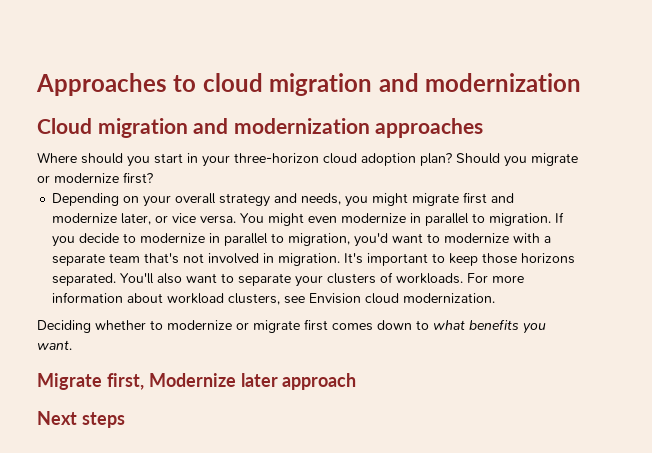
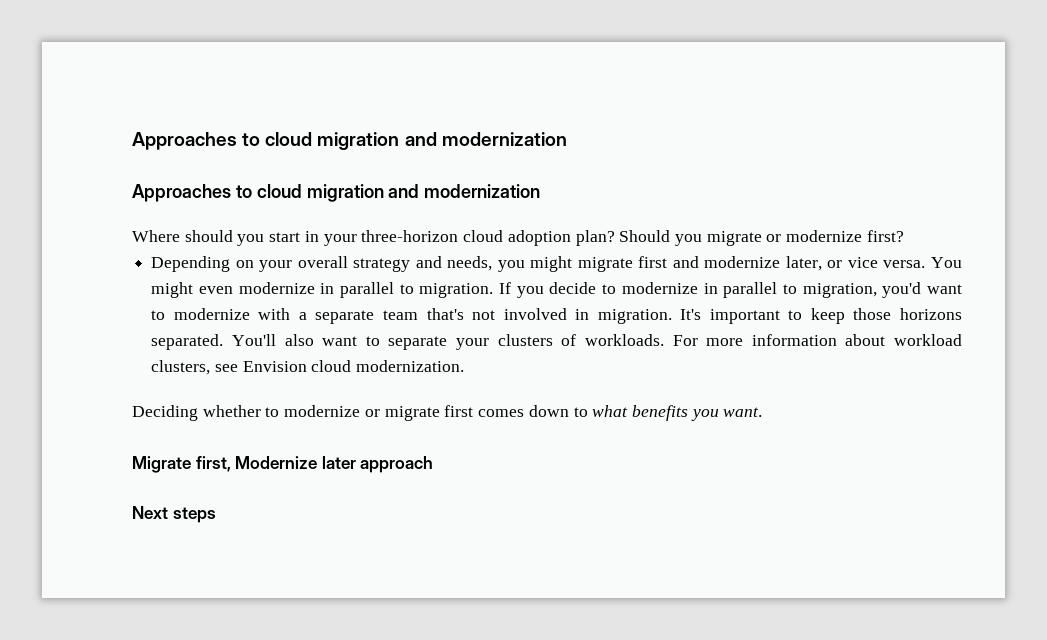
[36,73,582,96] [37,118,484,138] Approaches to cloud migration and modernization // Cloud migration and modernization approaches -> [132,132,567,150] [132,184,541,202] Approaches to cloud migration and modernization // Approaches to cloud migration and modernization

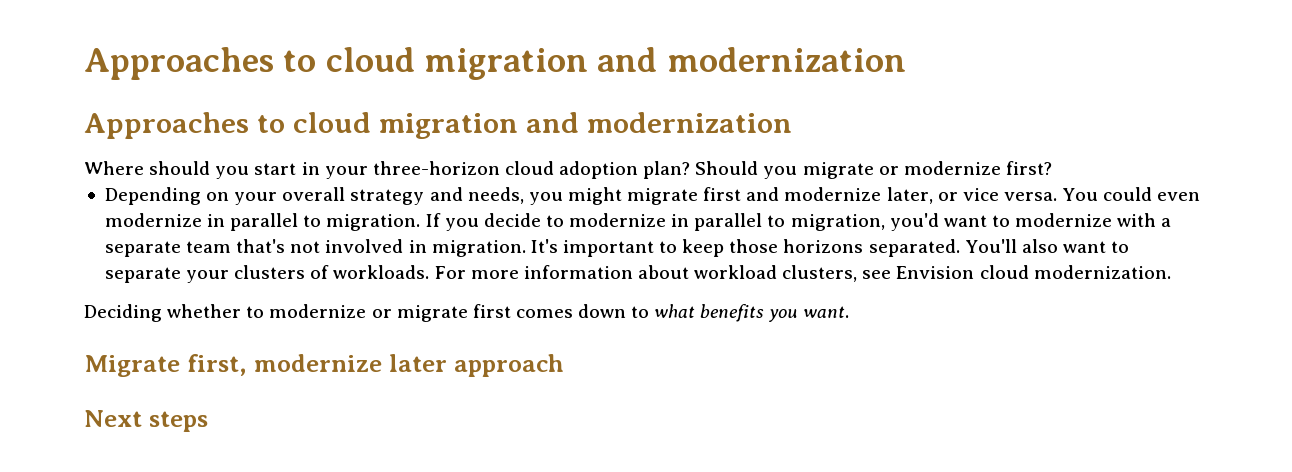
[151,282,194,298] might -> [1103,187,1153,201] could
[235,456,318,469] Modernize -> [253,354,382,372] modernize

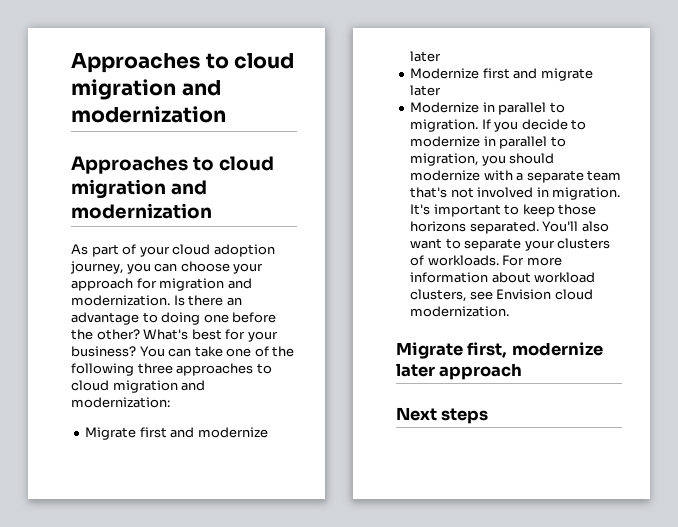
[84,161,1052,179] [104,187,1201,205] [104,213,202,227] Where should you start in your three-horizon cloud adoption plan? Should you migrate or modernize first? // Depending on your overall strategy and needs, you might migrate first and modernize later, or vice versa. You could even modernize -> [71,244,275,257] [70,261,264,274] [71,278,252,291] [71,295,242,306] [71,312,277,325] [71,329,278,342] [71,346,295,357] [71,363,272,376] [71,380,206,393] [71,397,170,408] [85,427,268,440] [410,51,442,62] [410,68,593,81] [410,85,442,96] [410,102,480,113] As part of your cloud adoption journey, you can choose your approach for migration and modernization. Is there an advantage to doing one before the other? What's best for your business? You can take one of the following three approaches to cloud migration and modernization: // Migrate first and modernize later // Modernize first and migrate later // Modernize
[889,213,1010,231] you'd want to -> [481,153,555,166] you should
[84,304,849,322] // Deciding whether to modernize or migrate first comes down to what benefits you want. -> (510, 311) none

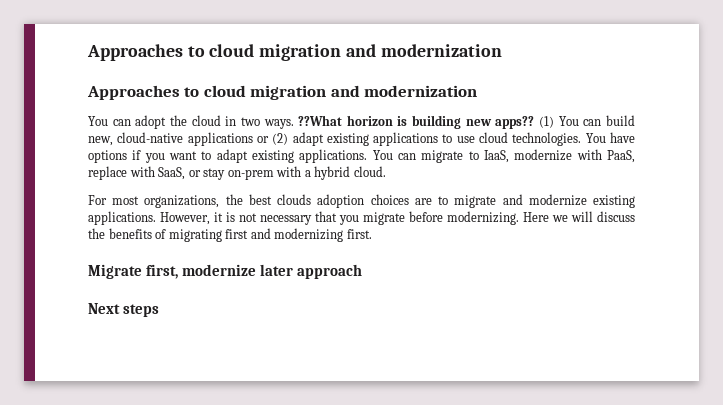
[71,244,275,257] [70,261,264,274] [71,278,252,291] [71,295,242,306] [71,312,277,325] [71,329,278,342] [71,346,295,357] [71,363,272,376] [71,380,206,393] [71,397,170,408] [85,427,268,440] [410,51,442,62] [410,68,593,81] [410,85,442,96] [410,102,565,115] [410,119,587,132] [410,136,566,149] [410,153,555,166] [410,170,622,183] [410,187,621,200] [410,204,597,217] [410,221,609,234] [410,238,611,251] [410,255,562,266] [410,272,596,283] [410,289,593,302] [410,306,510,317] As part of your cloud adoption journey, you can choose your approach for migration and modernization. Is there an advantage to doing one before the other? What's best for your business? You can take one of the following three approaches to cloud migration and modernization: // Migrate first and modernize later // Modernize first and migrate later // Modernize in parallel to migration. If you decide to modernize in parallel to migration, you should modernize with a separate team that's not involved in migration. It's important to keep those horizons separated. You'll also want to separate your clusters of workloads. For more information about workload clusters, see Envision cloud modernization. -> [88,115,635,129] [88,132,636,146] [88,149,635,163] [88,166,386,180] [88,194,635,208] [88,211,635,225] [88,228,372,242] You can adopt the cloud in two ways. ??What horizon is building new apps?? (1) You can build new, cloud-native applications or (2) adapt existing applications to use cloud technologies. You have options if you want to adapt existing applications. You can migrate to IaaS, modernize with PaaS, replace with SaaS, or stay on-prem with a hybrid cloud. // For most organizations, the best clouds adoption choices are to migrate and modernize existing applications. However, it is not necessary that you migrate before modernizing. Here we will discuss the benefits of migrating first and modernizing first.

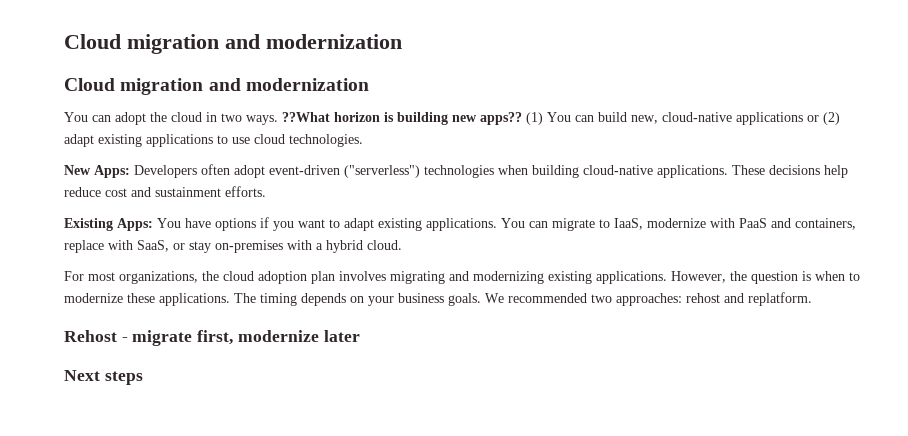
[87,44,502,61] [87,85,246,100] Approaches to cloud migration and modernization // Approaches to cloud -> [64,34,402,54] [64,78,115,91] Cloud migration and modernization // Cloud
(582, 139) none -> [64,164,848,178] [64,186,266,197] [64,218,153,231] // New Apps: Developers often adopt event-driven ("serverless") technologies when building cloud-native applications. These decisions help reduce cost and sustainment efforts. // Existing Apps:
[606,150,635,163] PaaS, -> [739,218,856,230] PaaS and containers,
[227,169,274,180] on-prem -> [215,240,283,253] on-premises
[248,194,635,208] [88,211,635,225] [88,228,372,242] [88,264,142,279] best clouds adoption choices are to migrate and modernize existing applications. However, it is not necessary that you migrate before modernizing. Here we will discuss the benefits of migrating first and modernizing first. // Migrate -> [223,271,860,284] [64,292,812,306] [64,330,193,346] cloud adoption plan involves migrating and modernizing existing applications. However, the question is when to modernize these applications. The timing depends on your business goals. We recommended two approaches: rehost and replatform. // Rehost - migrate
[297,264,363,279] approach -> (360, 336) none

